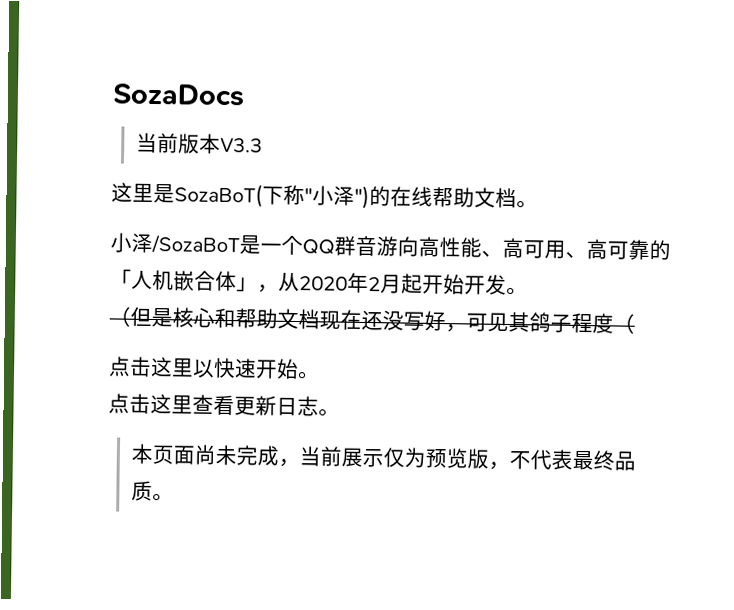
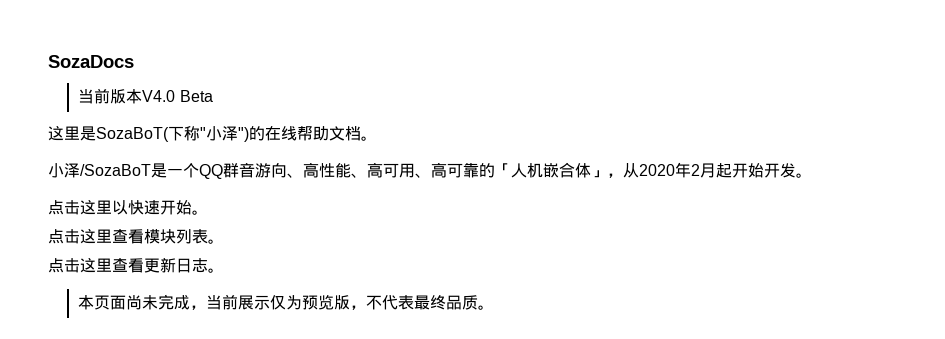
[219,137,263,153] V3.3 -> [142,90,213,102] V4.0 Beta
(419, 246) none -> [287,173,303,178] 、
[109,306,635,334] // （但是核心和帮助文档现在还没写好，可见其鸽子程度（ -> (812, 175) none
(320, 375) none -> [48,229,224,244] // 点击这里查看模块列表。

